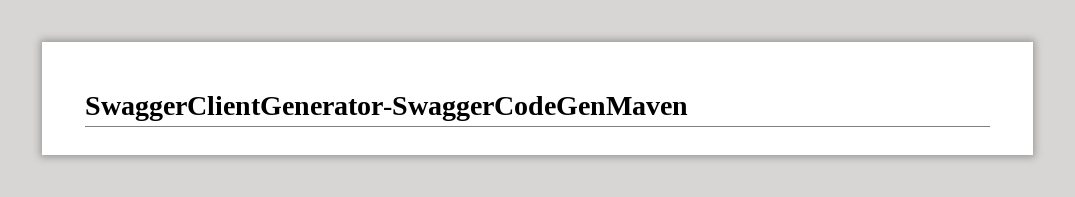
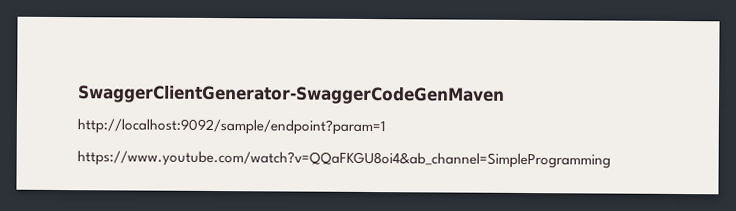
(688, 108) none -> [77,118,386,136] [77,150,611,169] // http://localhost:9092/sample/endpoint?param=1 // https://www.youtube.com/watch?v=QQaFKGU8oi4&ab_channel=SimpleProgramming

